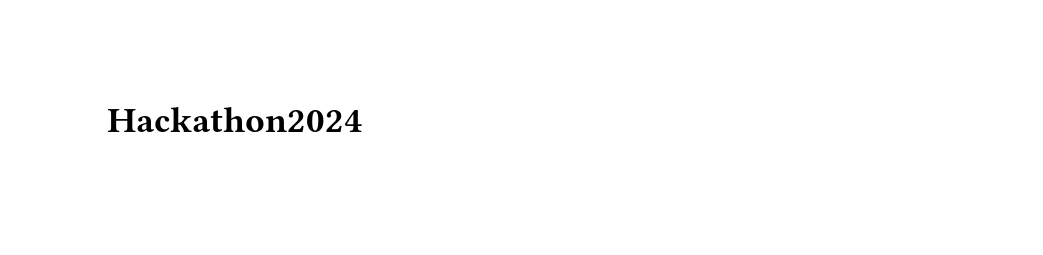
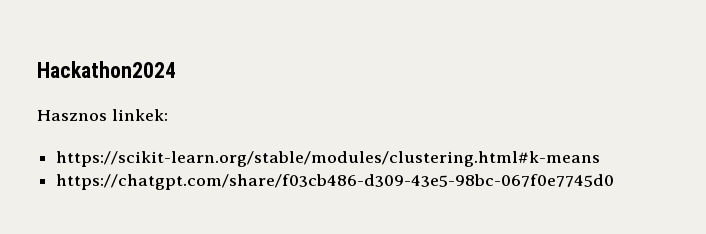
(363, 119) none -> [37,109,168,121] [56,151,601,167] [56,174,615,190] // Hasznos linkek: // https://scikit-learn.org/stable/modules/clustering.html#k-means // https://chatgpt.com/share/f03cb486-d309-43e5-98bc-067f0e7745d0

